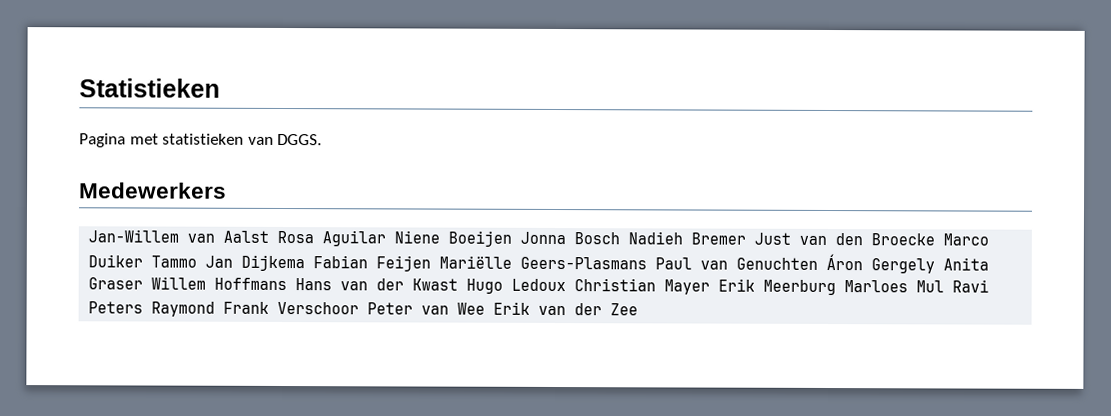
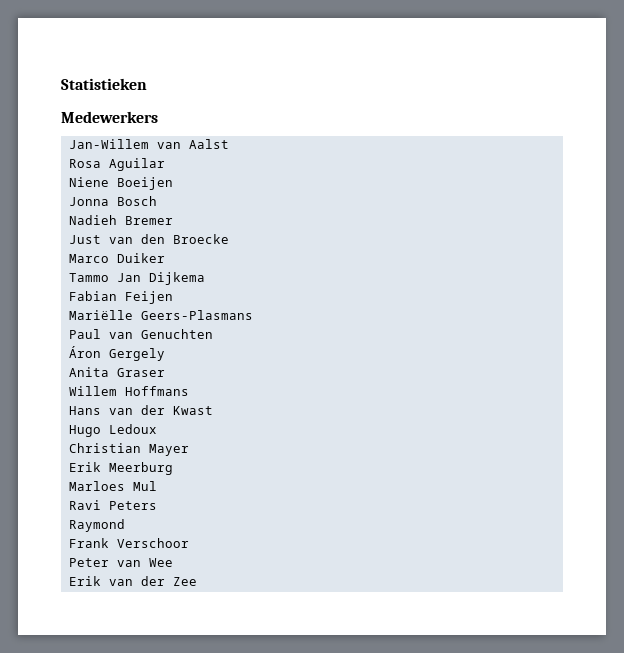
[79,133,323,148] // Pagina met statistieken van DGGS. -> (147, 84) none
(270, 236) none -> (229, 144) //
(387, 238) none -> (165, 164) //
(513, 238) none -> (173, 183) //
(621, 238) none -> (157, 201) //
(747, 238) none -> (173, 220) //
(936, 239) none -> (229, 239) //
(144, 261) none -> (165, 258) //
(306, 263) none -> (205, 278) //
(432, 263) none -> (173, 297) //
(648, 263) none -> (253, 315) //
(819, 263) none -> (213, 334) //
(936, 266) none -> (165, 354) //
(144, 283) none -> (165, 372) //
(288, 284) none -> (189, 391) //
(459, 284) none -> (213, 410) //
(567, 285) none -> (157, 429) //
(711, 287) none -> (189, 450) //
(837, 287) none -> (173, 468) //
(945, 286) none -> (157, 486) //
(144, 307) none -> (157, 505) //
(216, 309) none -> (125, 525) //
(360, 308) none -> (189, 543) //
(486, 308) none -> (173, 562) //

